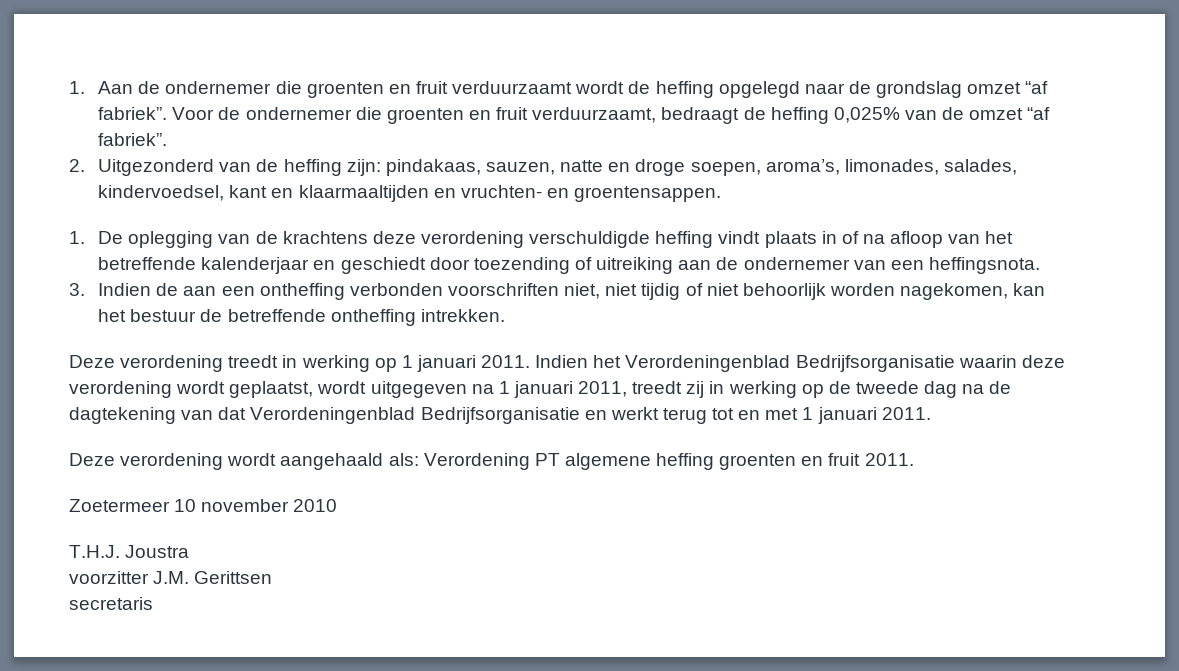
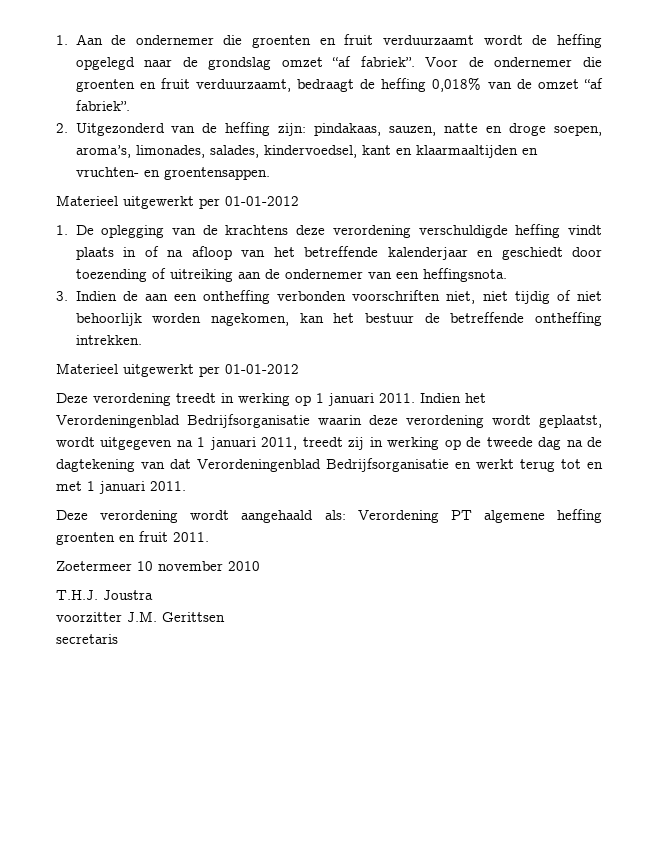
[833,107,900,123] 0,025% -> [432,77,482,92] 0,018%
(722, 194) none -> [56,195,299,209] // Materieel uitgewerkt per 01-01-2012
(505, 315) none -> [56,363,299,377] // Materieel uitgewerkt per 01-01-2012

